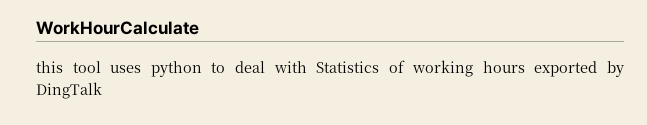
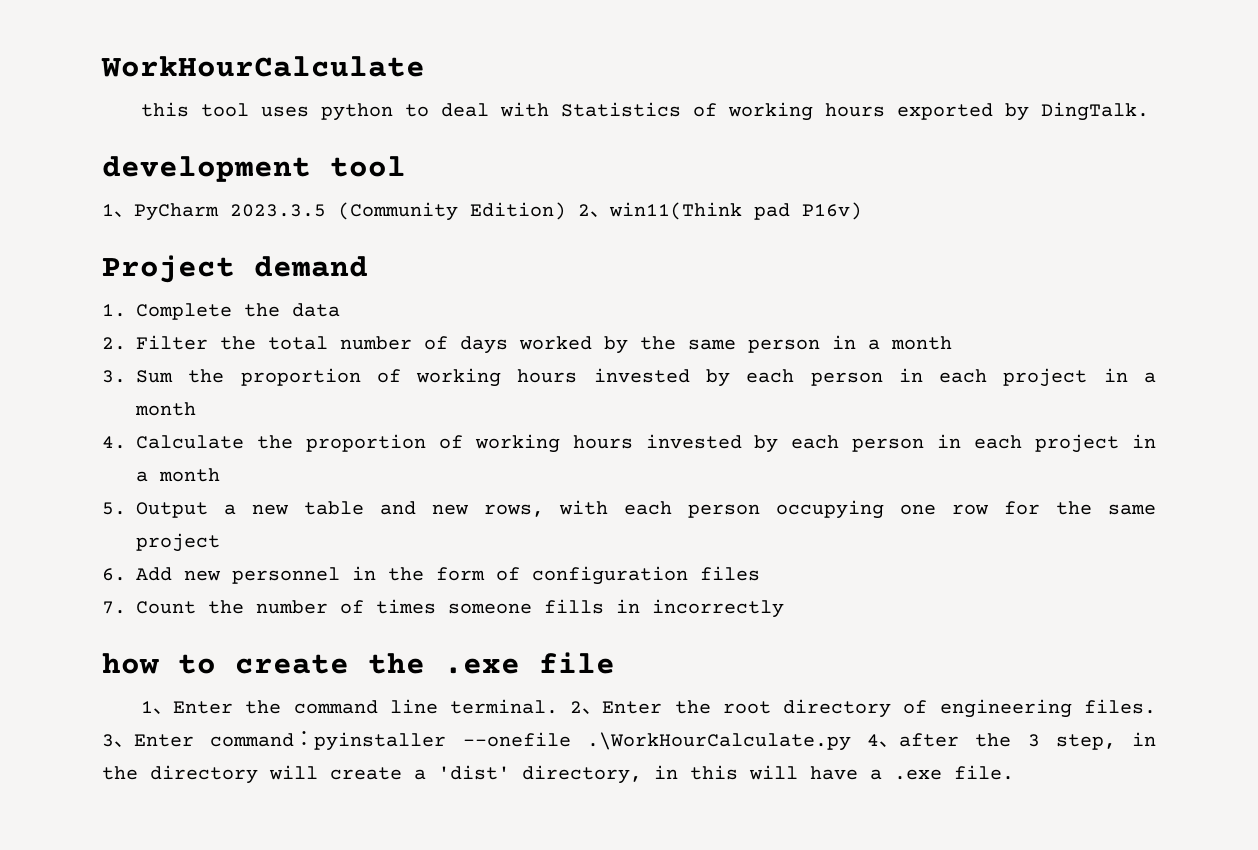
[36,82,102,99] DingTalk -> [1040,102,1149,121] [102,156,406,182] [102,202,862,221] [102,255,368,283] [102,303,340,320] [102,335,952,354] [102,368,1157,387] [135,402,196,416] [102,434,1156,453] [136,468,220,482] [102,500,1156,519] [136,533,220,552] [102,566,760,585] [102,599,784,618] [102,652,615,674] [140,699,1156,718] [102,731,1156,751] [102,765,1014,784] DingTalk. // development tool // 1、PyCharm 2023.3.5 (Community Edition) 2、win11(Think pad P16v) // Project demand // 1. Complete the data // 2. Filter the total number of days worked by the same person in a month // 3. Sum the proportion of working hours invested by each person in each project in a month // 4. Calculate the proportion of working hours invested by each person in each project in a month // 5. Output a new table and new rows, with each person occupying one row for the same project // 6. Add new personnel in the form of configuration files // 7. Count the number of times someone fills in incorrectly // how to create the .exe file // 1、Enter the command line terminal. 2、Enter the root directory of engineering files. 3、Enter command：pyinstaller --onefile .\WorkHourCalculate.py 4、after the 3 step, in the directory will create a 'dist' directory, in this will have a .exe file.

